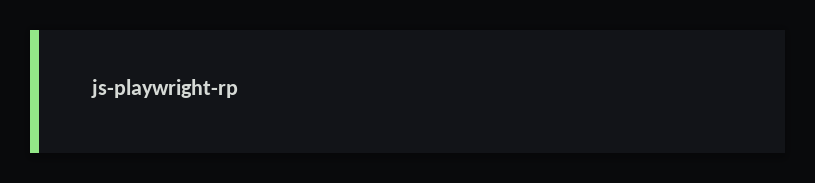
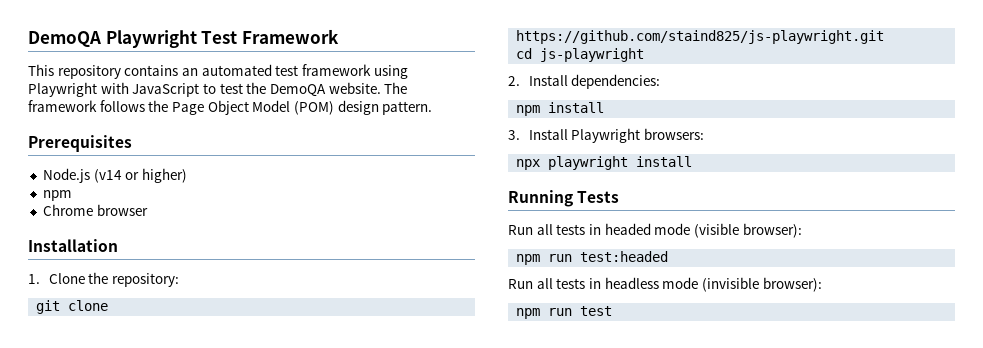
[91,79,238,98] js-playwright-rp -> [28,29,339,48] [28,64,408,79] [28,82,408,97] [28,100,433,115] [28,135,132,152] [42,168,187,183] [42,190,72,201] [42,204,148,216] [28,239,118,252] [28,272,179,287] [36,300,109,314] [516,30,885,44] [516,48,645,62] [508,74,661,89] [516,102,605,116] [508,128,704,143] [516,156,693,170] [508,190,620,207] [508,223,802,238] [516,251,669,265] [508,277,822,292] [516,306,613,319] DemoQA Playwright Test Framework // This repository contains an automated test framework using Playwright with JavaScript to test the DemoQA website. The framework follows the Page Object Model (POM) design pattern. // Prerequisites // Node.js (v14 or higher) // npm // Chrome browser // Installation // 1. Clone the repository: // git clone https://github.com/staind825/js-playwright.git // cd js-playwright // 2. Install dependencies: // npm install // 3. Install Playwright browsers: // npx playwright install // Running Tests // Run all tests in headed mode (visible browser): // npm run test:headed // Run all tests in headless mode (invisible browser): // npm run test

